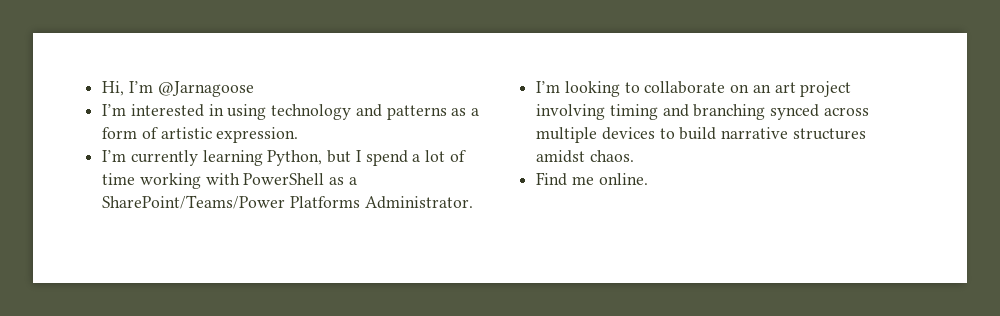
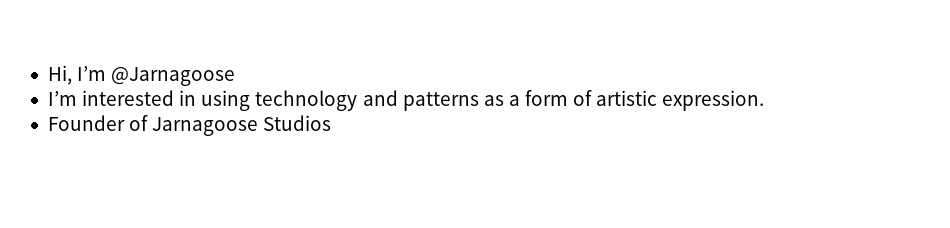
[102,150,466,166] [102,173,357,189] [102,195,473,209] [536,81,852,97] [536,104,869,120] [536,127,866,143] [536,150,634,163] [536,172,648,186] I’m currently learning Python, but I spend a lot of time working with PowerShell as a SharePoint/Teams/Power Platforms Administrator. // I’m looking to collaborate on an art project involving timing and branching synced across multiple devices to build narrative structures amidst chaos. // Find me online. -> [47,115,332,136] Founder of Jarnagoose Studios

